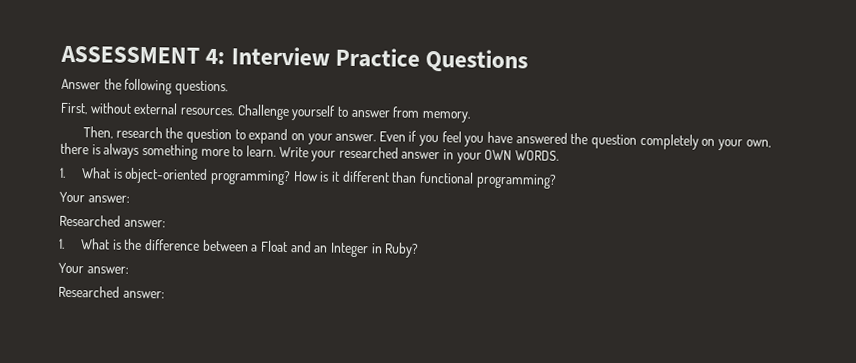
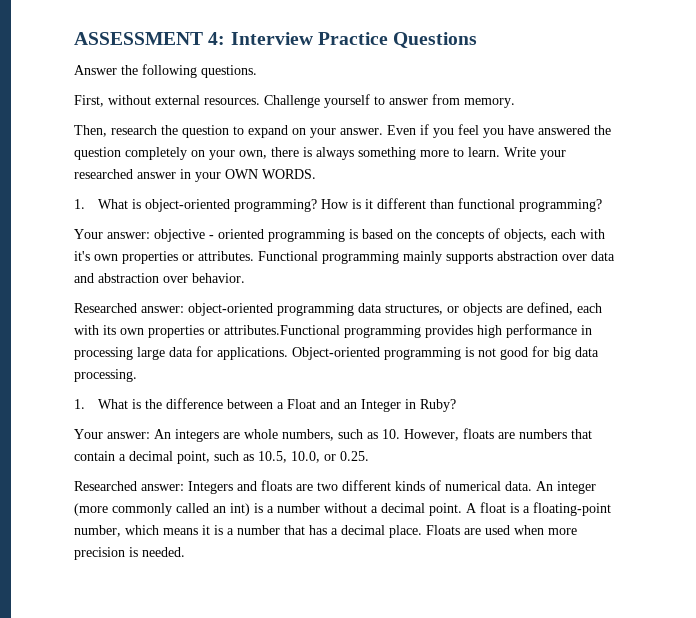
[59,214,166,228] // Researched answer: -> [154,228,605,242] [74,251,615,264] [74,273,245,283] [74,302,602,316] [74,324,592,338] [74,346,599,360] [74,369,137,382] objective - oriented programming is based on the concepts of objects, each with it's own properties or attributes. Functional programming mainly supports abstraction over data and abstraction over behavior. // Researched answer: object-oriented programming data structures, or objects are defined, each with its own properties or attributes.Functional programming provides high performance in processing large data for applications. Object-oriented programming is not good for big data processing.
[58,285,165,299] // Researched answer: -> [154,428,592,442] [74,451,369,464] [74,480,596,494] [74,502,611,516] [74,525,577,538] [74,547,185,560] An integers are whole numbers, such as 10. However, floats are numbers that contain a decimal point, such as 10.5, 10.0, or 0.25. // Researched answer: Integers and floats are two different kinds of numerical data. An integer (more commonly called an int) is a number without a decimal point. A float is a floating-point number, which means it is a number that has a decimal place. Floats are used when more precision is needed.

